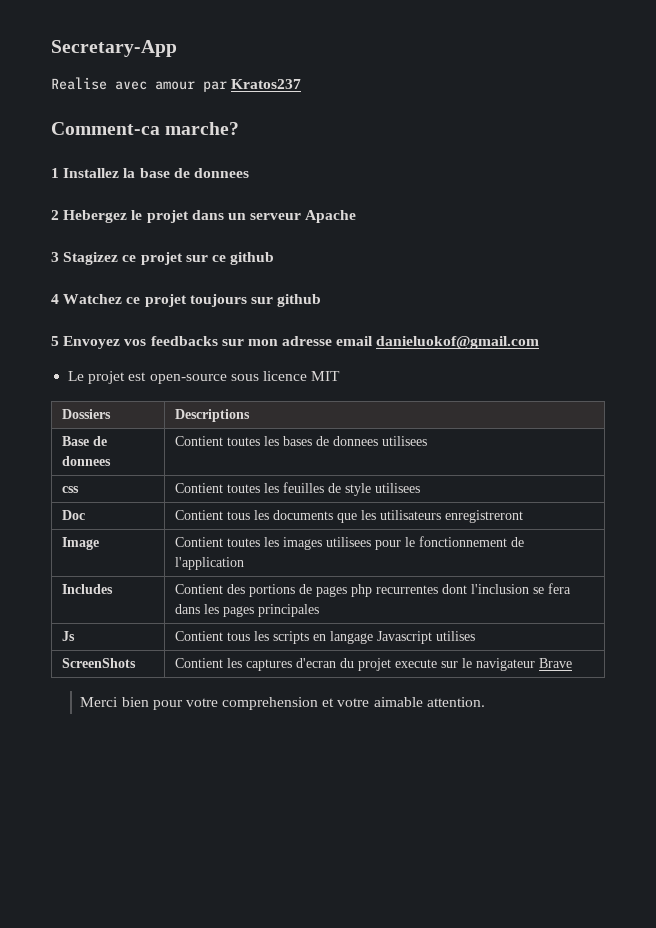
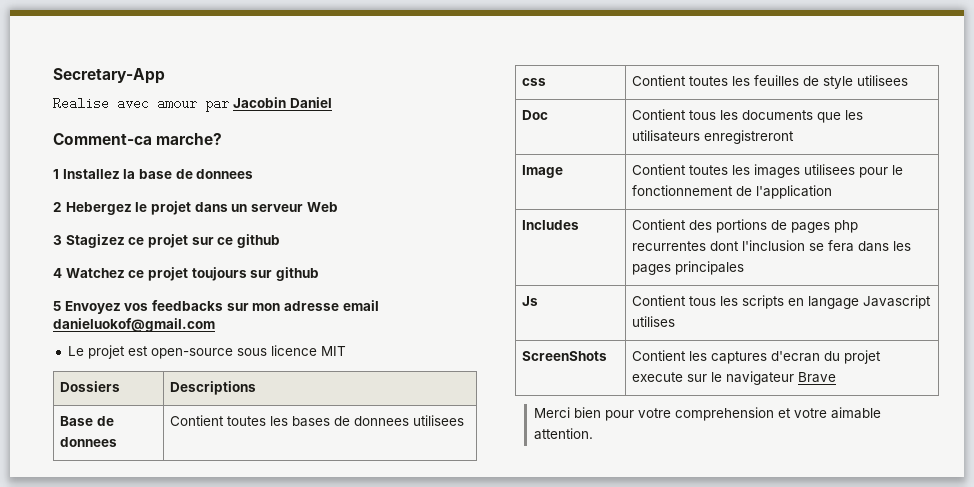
[231,79,302,89] Kratos237 -> [233,97,332,108] Jacobin Daniel
[305,210,357,223] Apache -> [306,202,338,212] Web

